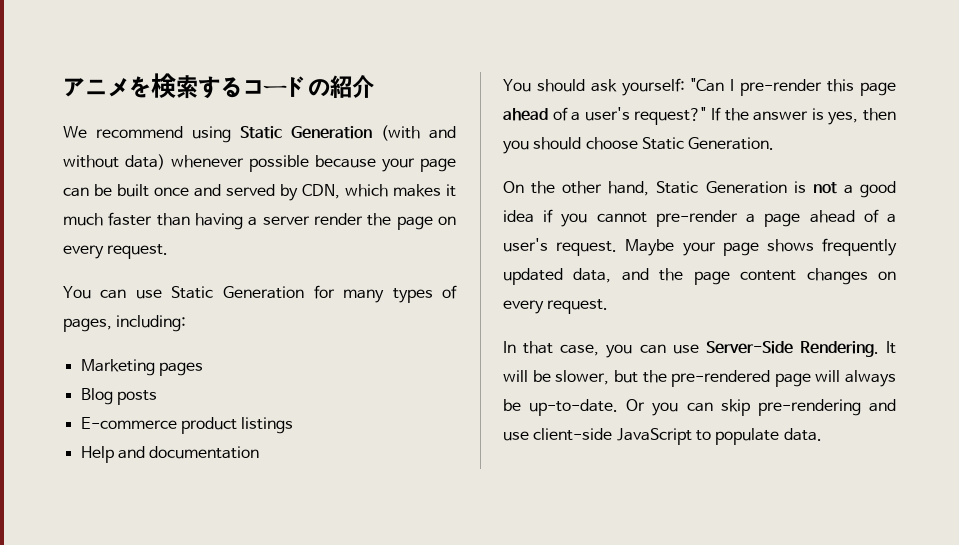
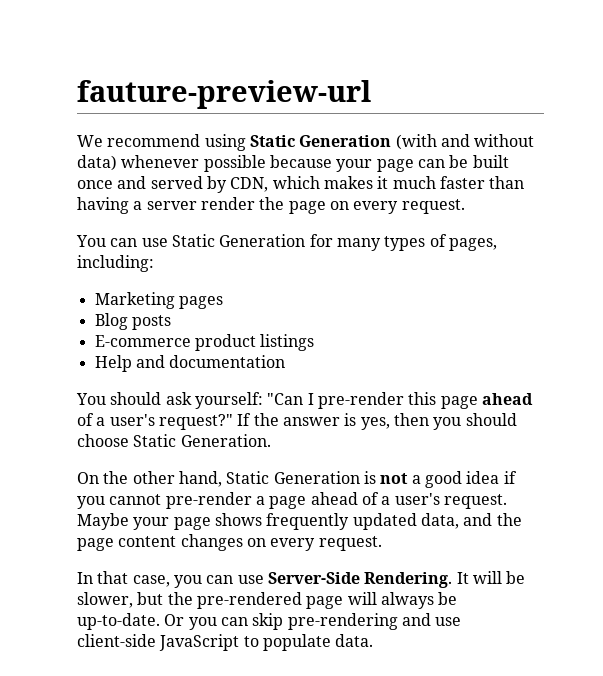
[63,73,374,99] アニメを検索するコードの紹介 -> [77,80,371,109] fauture-preview-url

